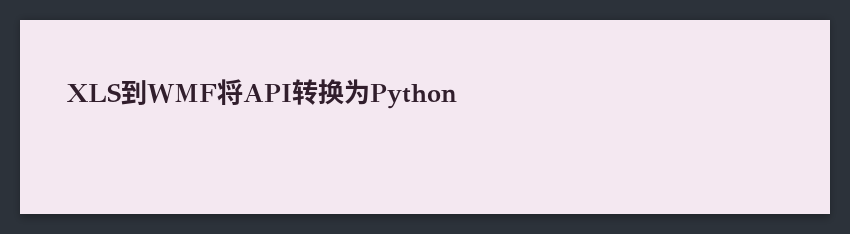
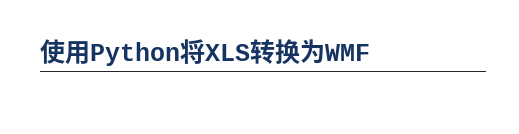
[67,79,457,109] XLS到WMF将API转换为Python -> [40,39,370,66] 使用Python将XLS转换为WMF

